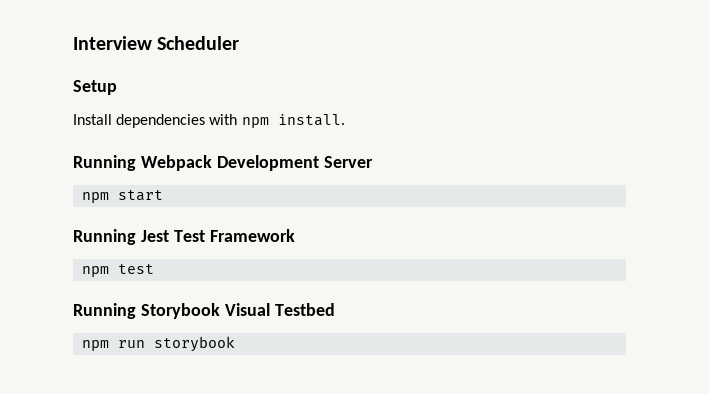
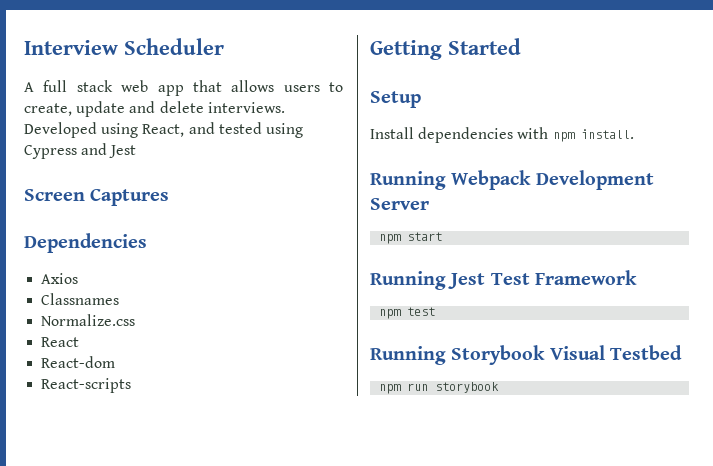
(240, 43) none -> [24,80,343,96] [24,101,285,117] [24,122,303,138] [24,143,137,159] [24,188,170,206] [24,233,147,253] [41,273,79,284] [41,293,120,305] [41,314,136,326] [41,337,80,347] [41,356,116,368] [41,378,132,393] [370,38,521,60] // A full stack web app that allows users to create, update and delete interviews. Developed using React, and tested using Cypress and Jest // Screen Captures // Dependencies // Axios // Classnames // Normalize.css // React // React-dom // React-scripts // Getting Started

